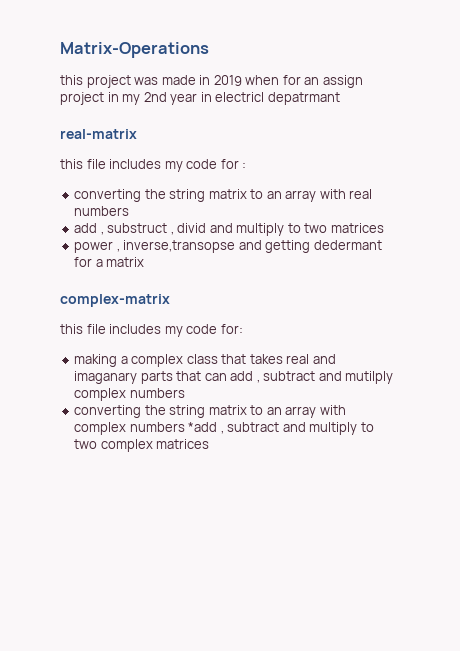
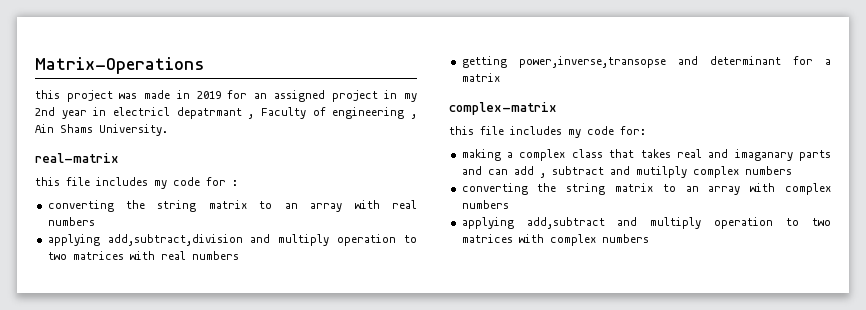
[245,75,280,85] when -> (221, 95) none
[322,75,363,88] assign -> [273,90,325,102] assigned
(340, 98) none -> [248,107,418,119] [35,124,168,136] , Faculty of engineering , Ain Shams University.
[74,223,384,236] [74,240,382,253] add , substruct , divid and multiply to two matrices // power , inverse,transopse and getting dedermant -> [47,234,417,246] [47,251,239,260] [461,56,781,68] applying add,subtract,division and multiply operation to two matrices with real numbers // getting power,inverse,transopse and determinant
[176,371,202,381] that -> [461,166,482,175] and
[188,422,374,435] [74,439,210,452] *add , subtract and multiply to two complex matrices -> [461,217,831,229] [461,234,649,246] // applying add,subtract and multiply operation to two matrices with complex numbers

